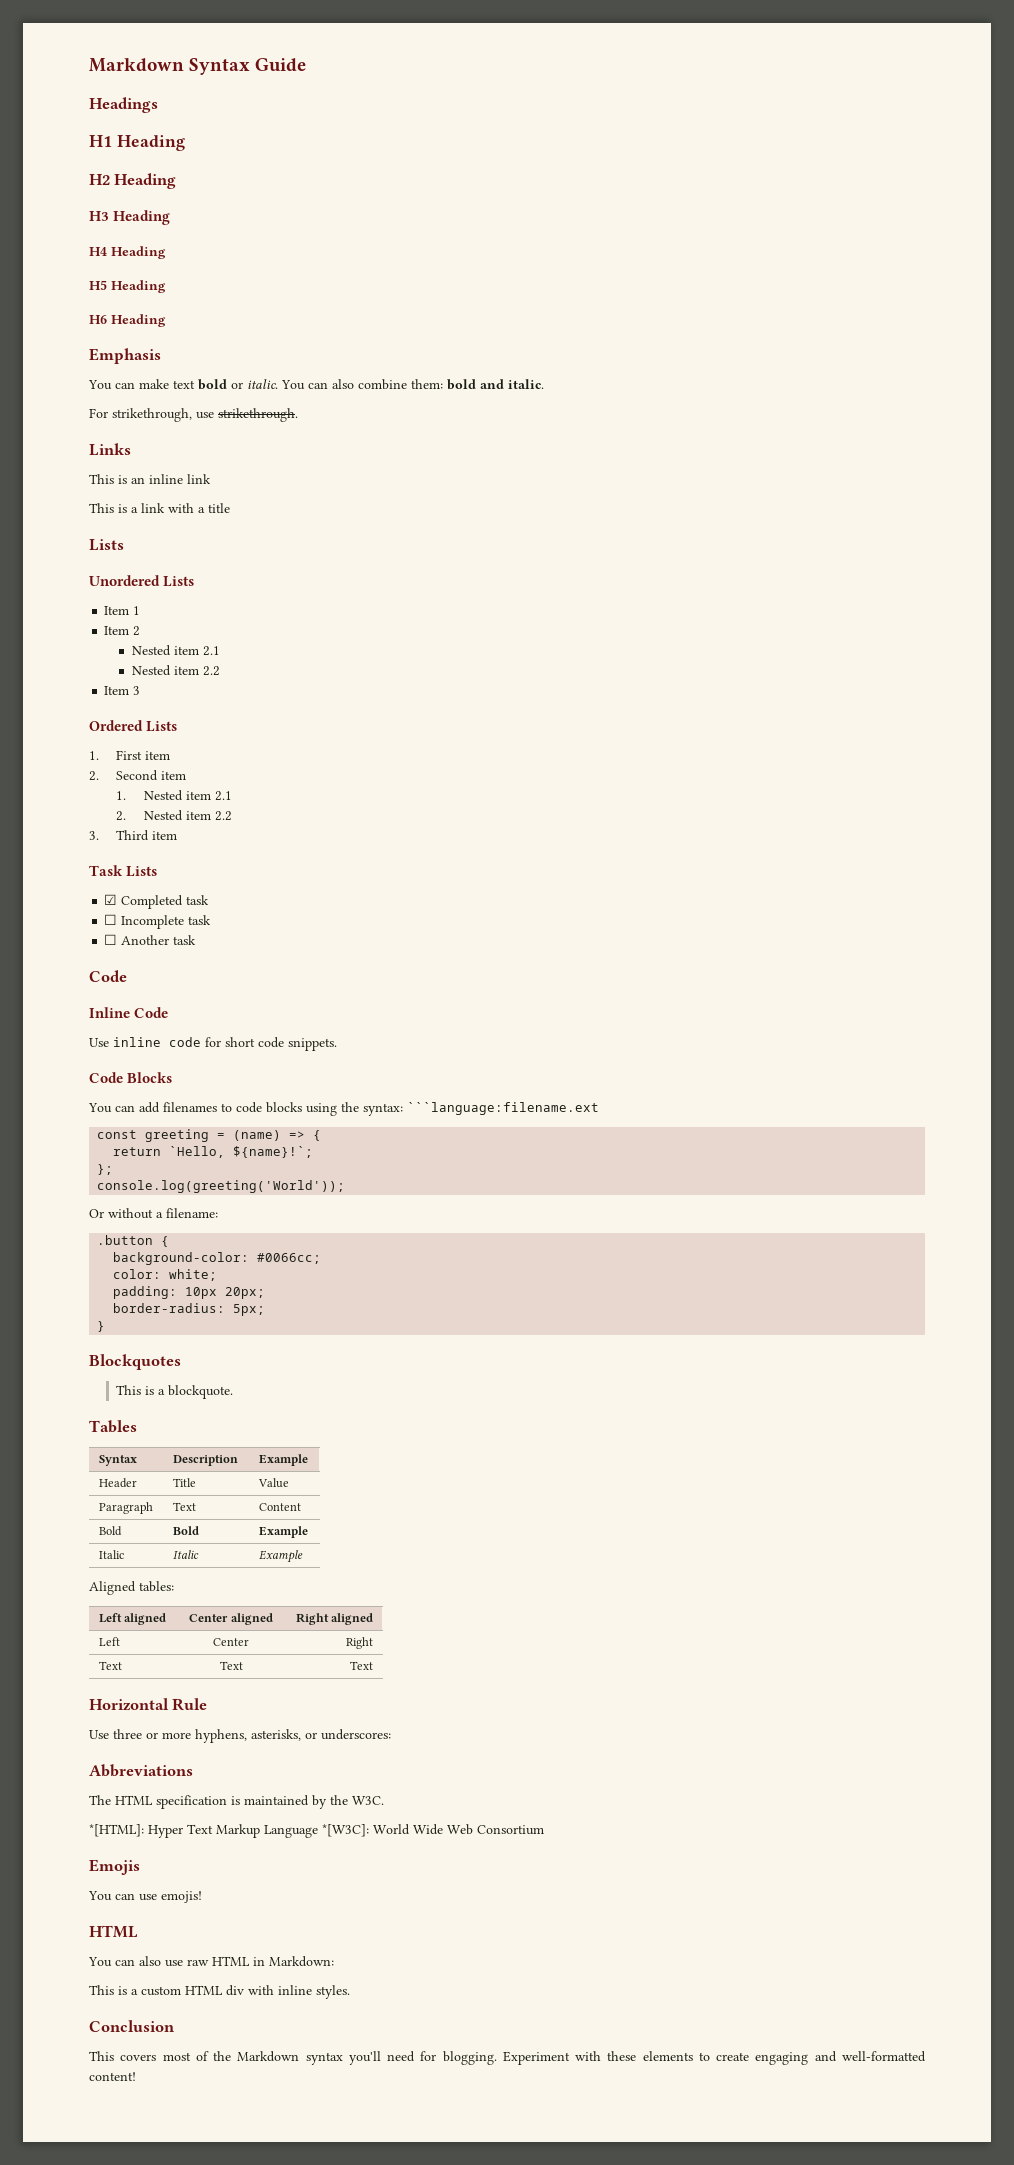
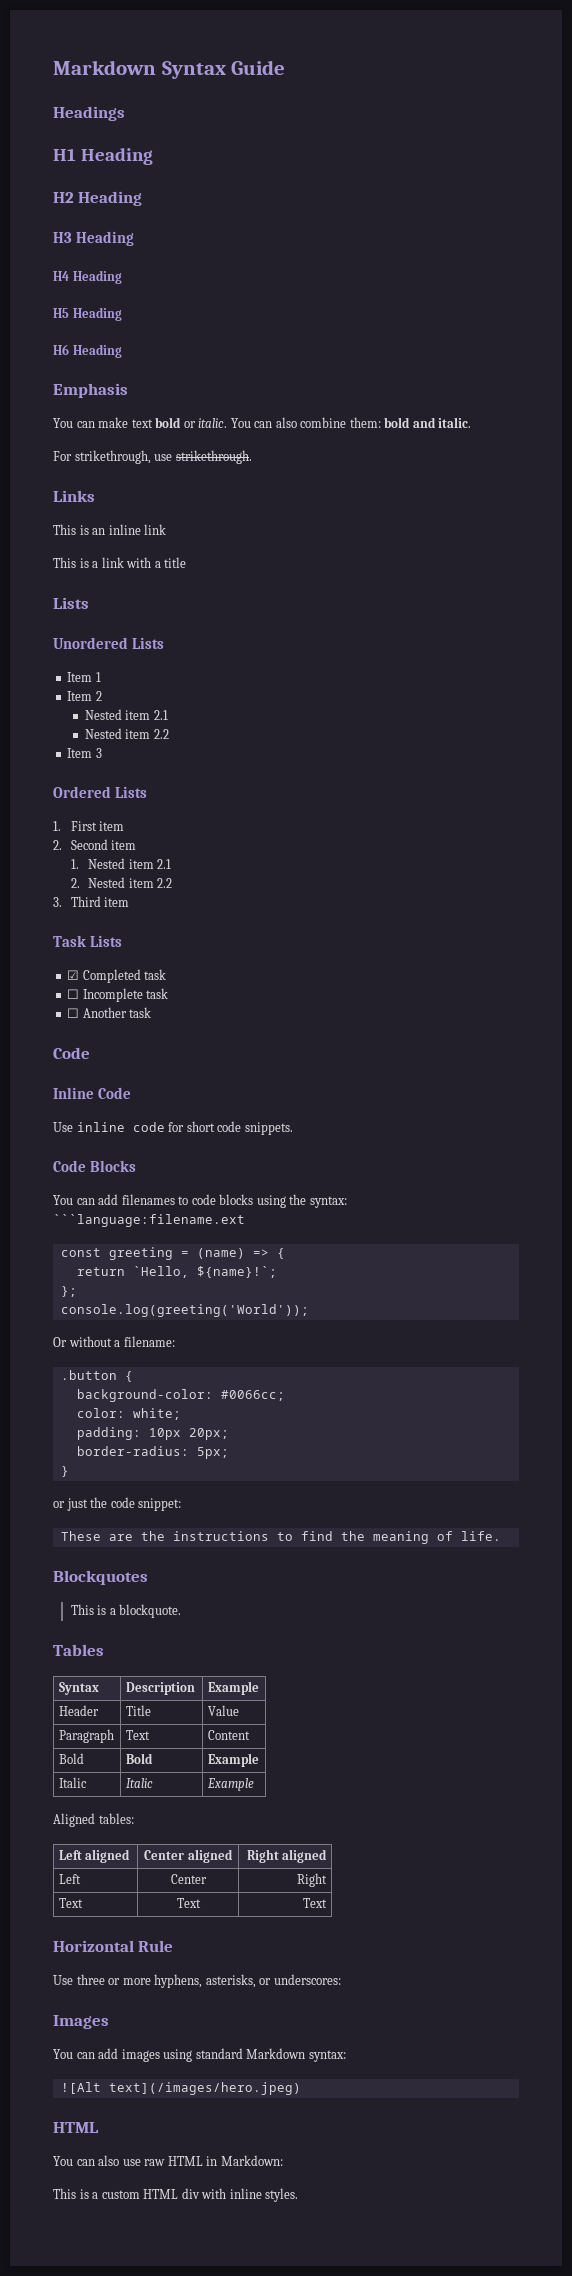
(106, 1326) none -> [53,1497,182,1511] [60,1531,501,1544] // or just the code snippet: // These are the instructions to find the meaning of life.
[89,1764,193,1777] [89,1795,384,1809] [89,1824,544,1838] [89,1859,140,1875] [88,1891,202,1903] Abbreviations // The HTML specification is maintained by the W3C. // *[HTML]: Hyper Text Markup Language *[W3C]: World Wide Web Consortium // Emojis // You can use emojis! -> [53,2015,109,2029] [53,2048,346,2062] [60,2082,301,2095] Images // You can add images using standard Markdown syntax: // ![Alt text](/images/hero.jpeg)
[89,2020,175,2032] [89,2051,927,2065] [89,2072,136,2081] // Conclusion // This covers most of the Markdown syntax you'll need for blogging. Experiment with these elements to create engaging and well-formatted content! -> (299, 2195) none

